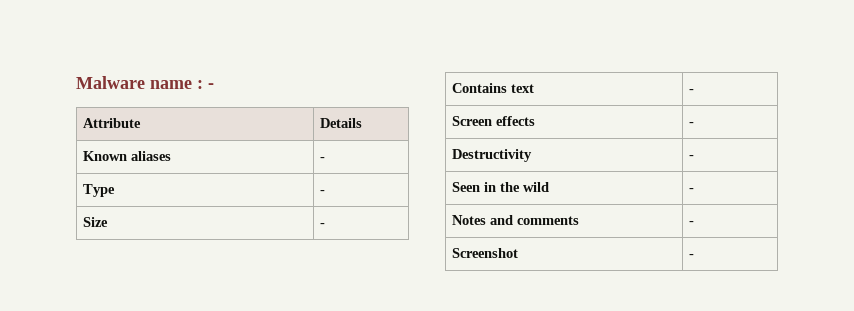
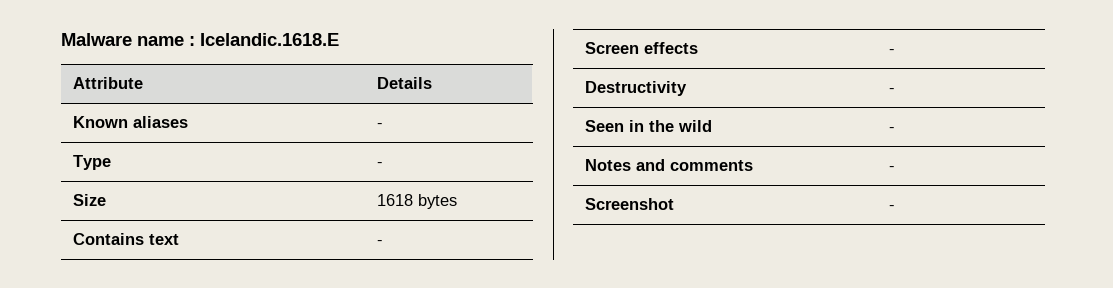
[208,83,214,89] - -> [200,33,339,46] Icelandic.1618.E
[319,223,325,227] - -> [377,194,458,209] 1618 bytes

